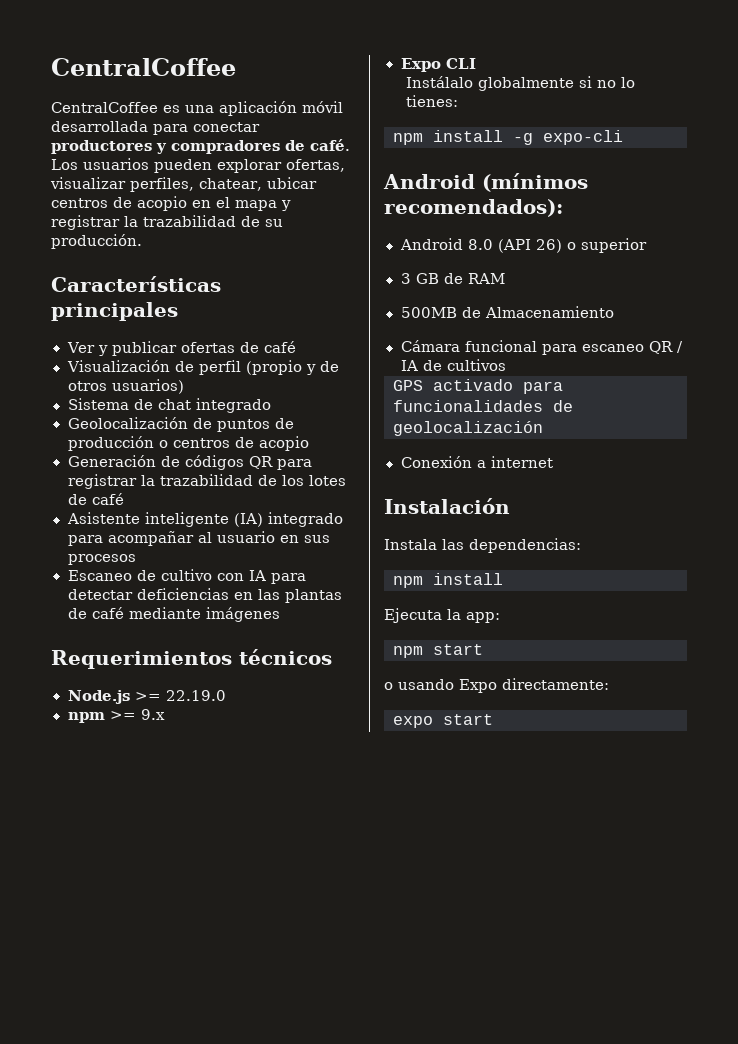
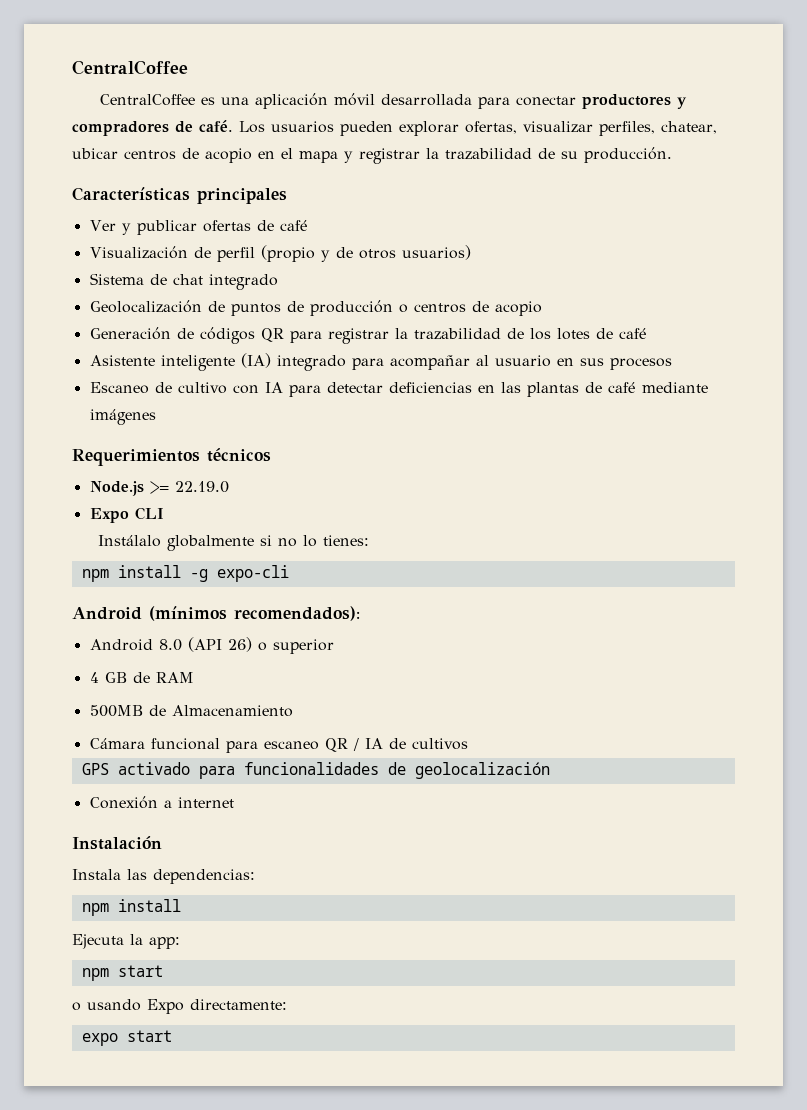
[67,709,165,723] // npm >= 9.x -> (229, 487) none
[400,273,411,284] 3 -> [89,672,99,683] 4

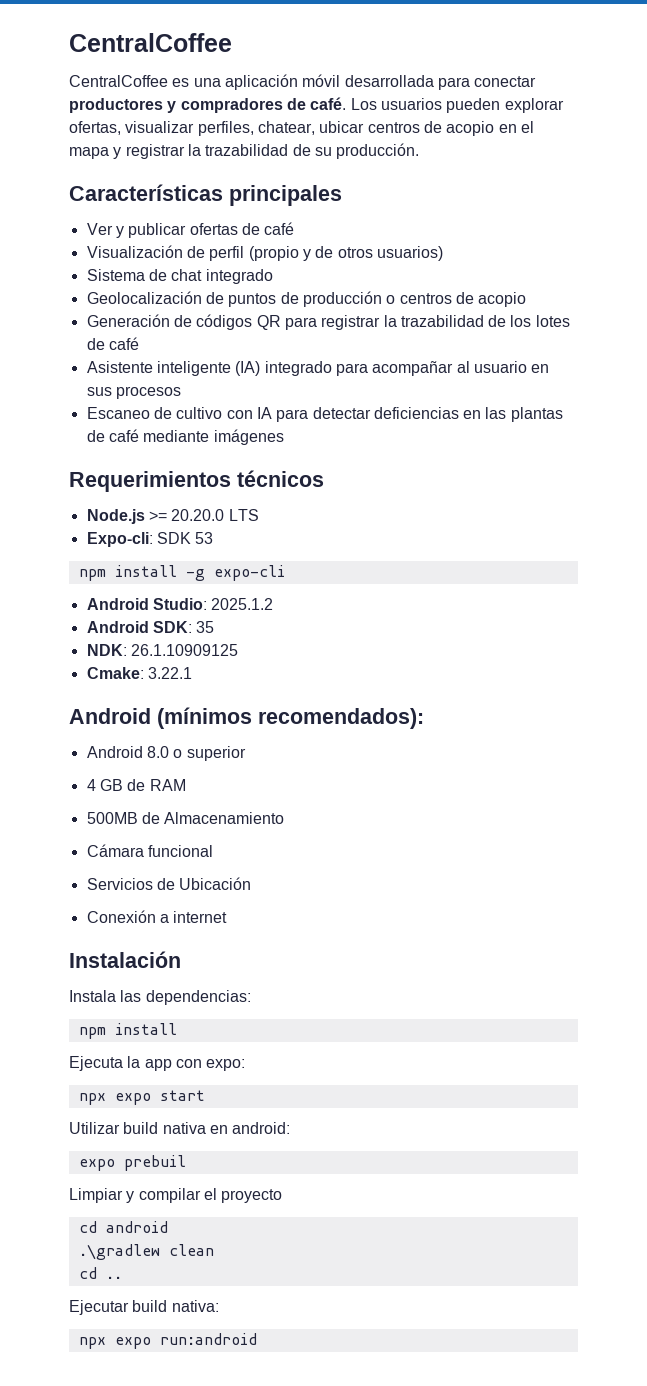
[174,481,229,493] [89,507,164,523] [97,535,369,551] [81,565,289,582] 22.19.0 // Expo CLI // Instálalo globalmente si no lo tienes: // npm install -g expo-cli -> [171,509,259,521] [86,532,214,547] [78,565,285,581] [86,598,274,610] [86,621,215,633] [86,644,238,656] [86,667,192,679] 20.20.0 LTS // Expo-cli: SDK 53 // npm install -g expo-cli // Android Studio: 2025.1.2 // Android SDK: 35 // NDK: 26.1.10909125 // Cmake: 3.22.1
[187,637,252,652] (API 26) -> (169, 752) none
[225,738,468,753] [81,762,550,779] para escaneo QR / IA de cultivos // GPS activado para funcionalidades de geolocalización -> [86,877,252,890] // Servicios de Ubicación
[149,937,180,949] [81,965,163,981] [72,999,287,1014] [81,1030,172,1046] app: // npm start // o usando Expo directamente: // expo start -> [144,1059,246,1071] [78,1090,205,1105] [69,1122,291,1134] [78,1155,186,1171] [69,1188,283,1203] [78,1221,168,1233] [78,1244,214,1260] [78,1267,122,1279] [69,1300,219,1315] [78,1333,257,1349] app con expo: // npx expo start // Utilizar build nativa en android: // expo prebuil // Limpiar y compilar el proyecto // cd android // .\gradlew clean // cd .. // Ejecutar build nativa: // npx expo run:android

